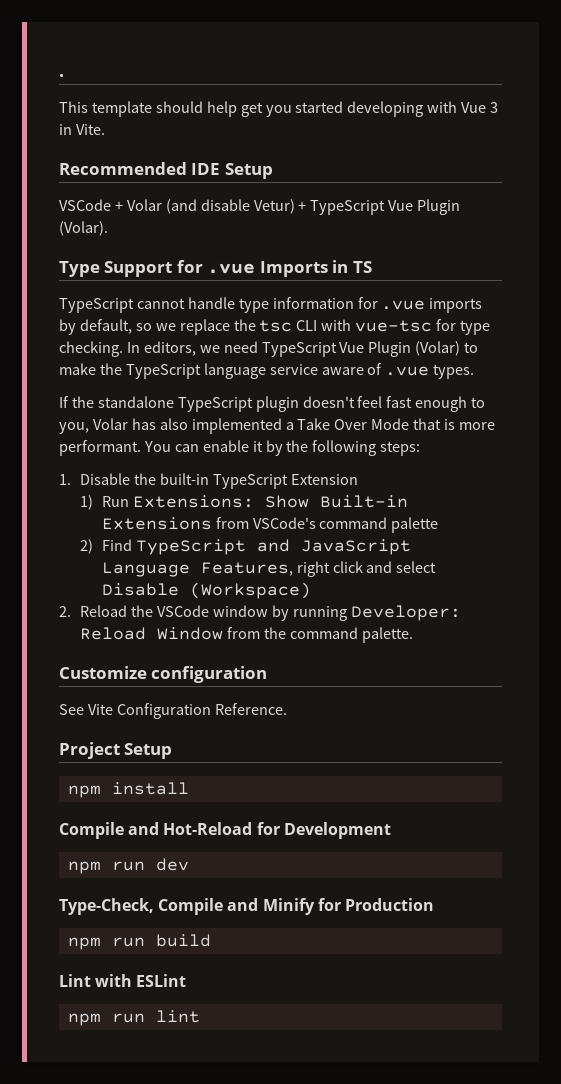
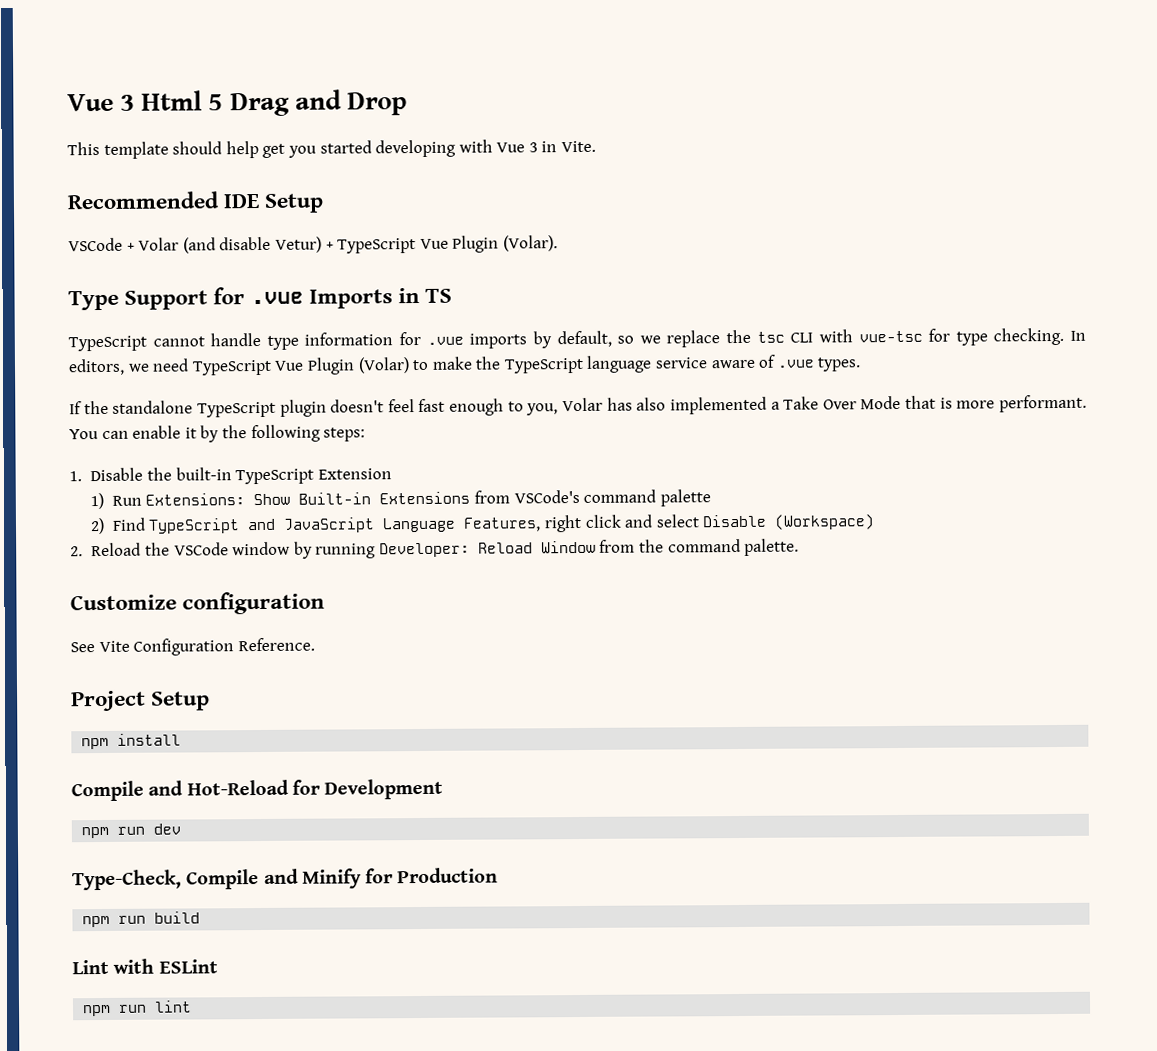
[59,74,64,77] . -> [67,89,407,117] Vue 3 Html 5 Drag and Drop

